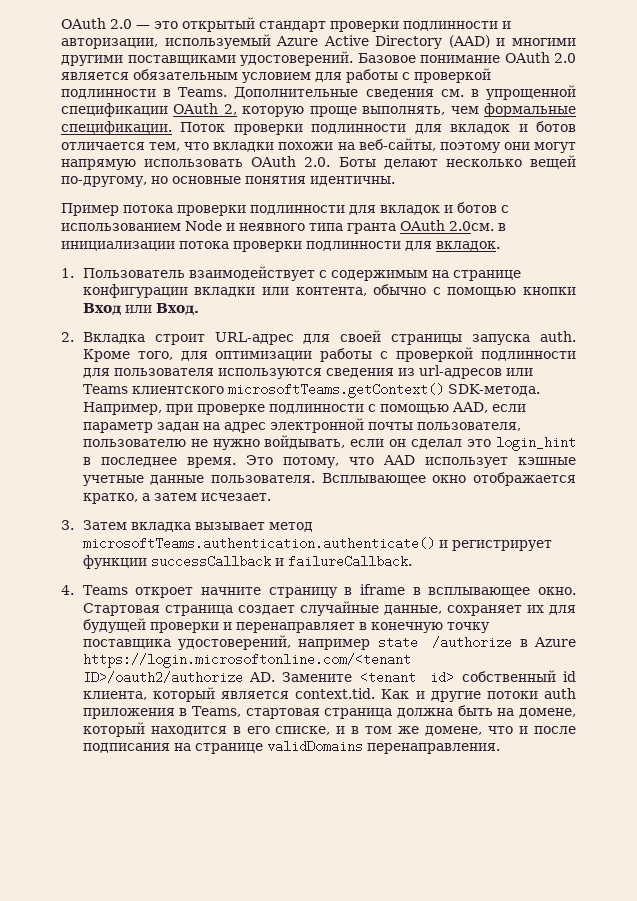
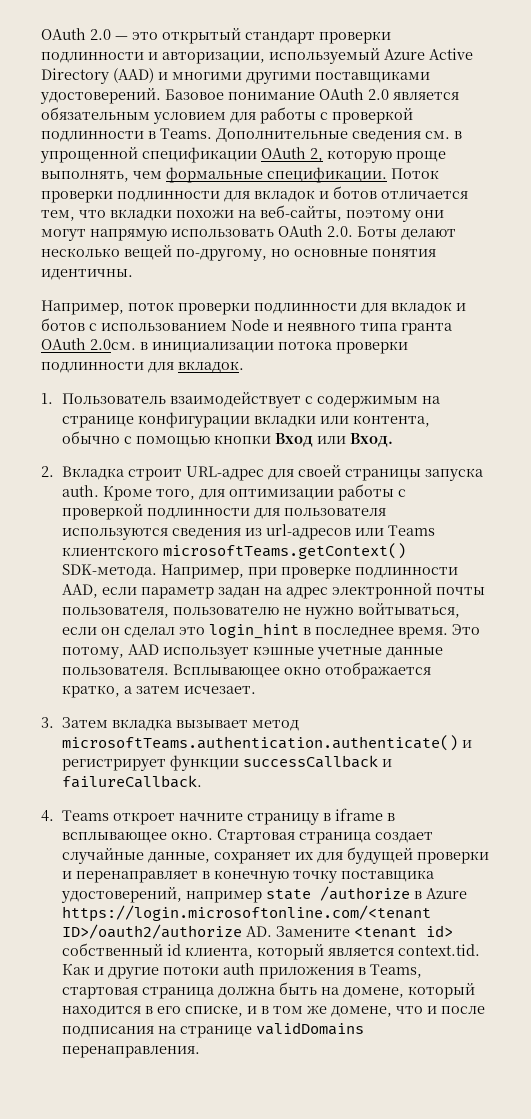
[61,203,173,216] Пример потока -> [41,300,174,315] Например, поток
[367,404,449,414] с помощью -> (458, 572) none
[264,435,346,449] войдывать, -> [357,603,460,618] войтываться,
[348,457,374,465] что -> (124, 653) none

